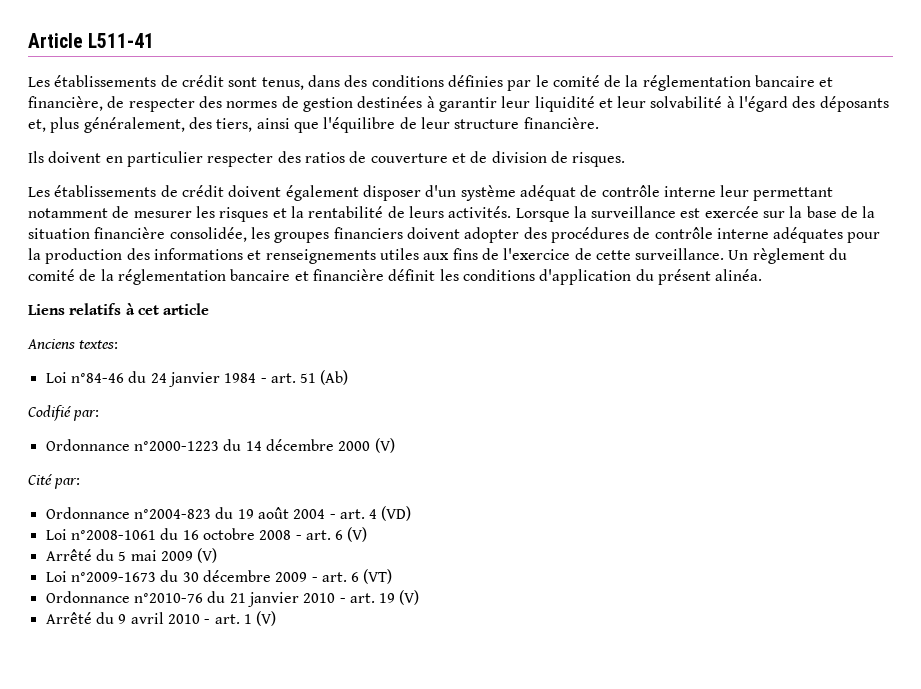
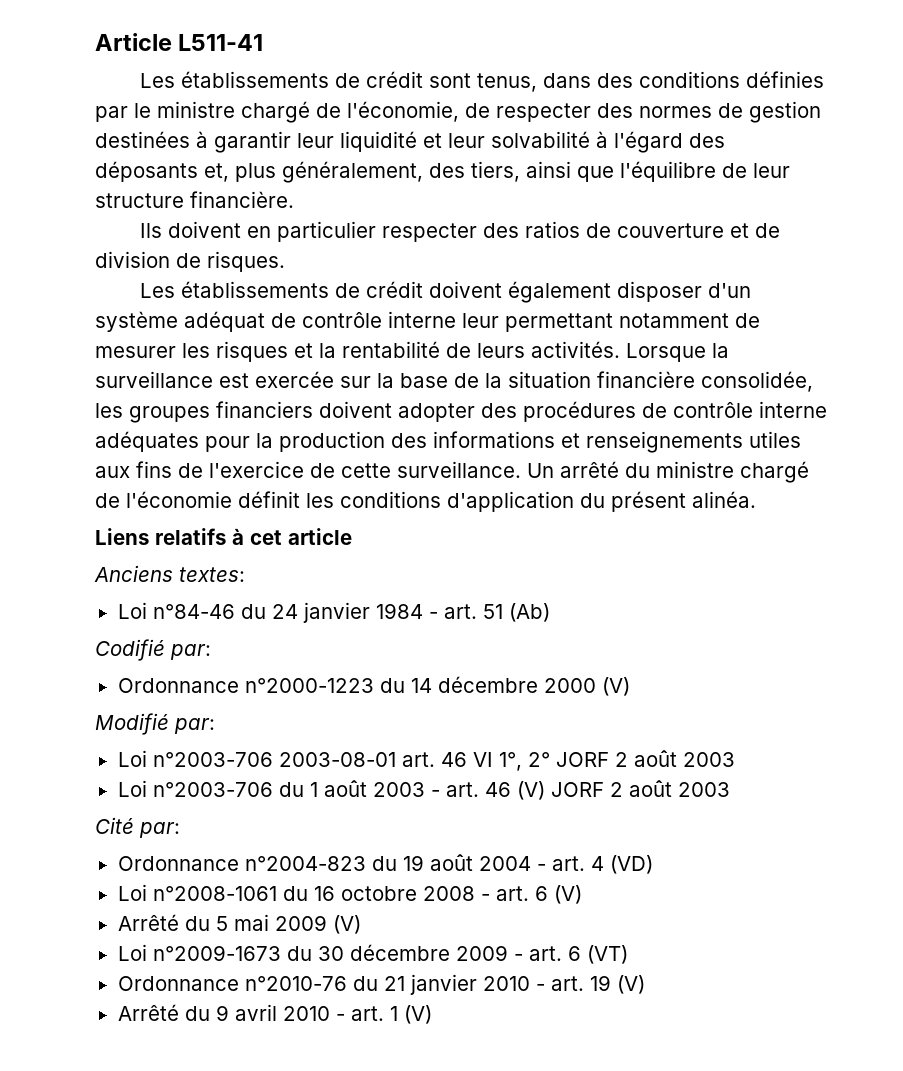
[552,75,834,91] [28,96,103,111] comité de la réglementation bancaire et financière, -> [157,101,459,123] ministre chargé de l'économie,
[752,248,848,264] [28,269,384,285] règlement du comité de la réglementation bancaire et financière -> [560,461,809,483] [95,491,232,508] arrêté du ministre chargé de l'économie
(395, 445) none -> [95,713,215,735] [117,750,735,771] [117,780,730,800] // Modifié par: // Loi n°2003-706 2003-08-01 art. 46 VI 1°, 2° JORF 2 août 2003 // Loi n°2003-706 du 1 août 2003 - art. 46 (V) JORF 2 août 2003

